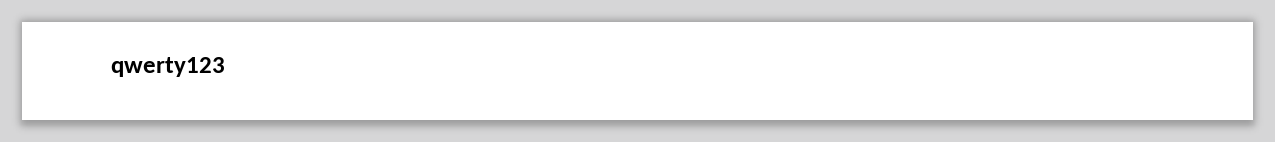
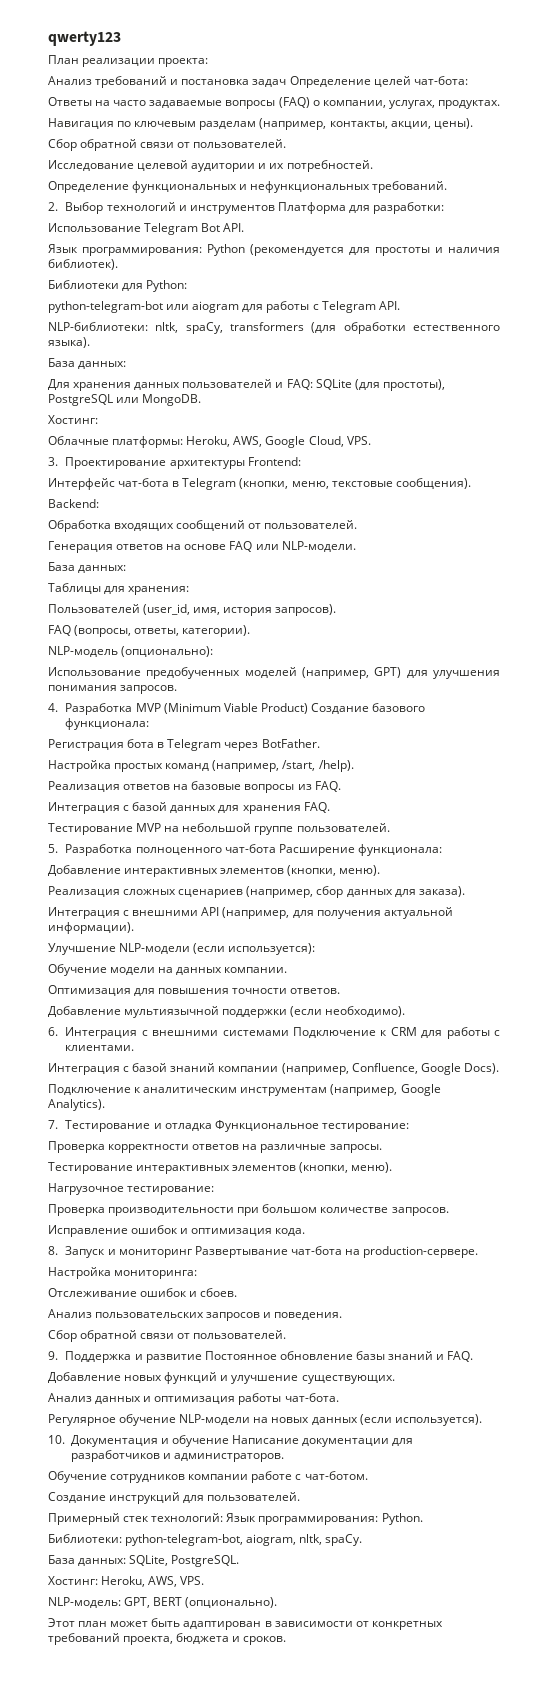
(225, 67) none -> [48,55,209,67] [48,76,468,88] [48,97,500,109] [48,118,473,130] [48,139,287,151] [48,160,373,172] [48,181,448,193] [48,202,445,214] [48,223,245,235] [48,244,500,256] [48,259,118,270] [48,280,188,292] [48,301,400,313] [48,322,500,334] [48,337,90,348] [48,358,127,369] [48,379,445,391] [48,394,202,406] [48,415,98,424] [48,436,371,448] [48,457,301,469] [48,478,471,490] [48,499,99,508] [48,520,358,532] [48,541,356,553] [48,562,127,573] [48,583,190,595] [48,604,337,616] [48,625,251,637] [48,646,214,657] [48,667,500,679] [48,685,178,694] [48,703,426,715] [65,718,150,730] [48,739,320,751] [48,760,354,772] [48,781,341,793] [48,802,330,814] [48,823,390,835] [48,844,442,856] [48,865,381,877] [48,886,465,898] [48,907,453,919] [48,922,134,934] [48,943,316,955] [48,964,288,976] [48,985,341,996] [48,1006,406,1018] [48,1027,500,1039] [65,1045,135,1051] [48,1063,499,1075] [48,1084,441,1096] [48,1099,105,1111] [48,1120,409,1132] [48,1141,382,1153] [48,1162,393,1174] [48,1183,215,1195] [48,1204,449,1216] [48,1225,306,1237] [48,1246,479,1258] [48,1267,198,1279] [48,1288,238,1297] [48,1309,343,1321] [48,1330,287,1342] [48,1351,474,1363] [48,1372,395,1384] [48,1393,339,1405] [48,1414,482,1426] [48,1435,414,1447] [70,1450,284,1462] [48,1471,368,1483] [48,1492,301,1504] [48,1513,423,1525] [48,1534,363,1546] [48,1555,240,1567] [48,1576,205,1587] [48,1597,278,1608] [48,1618,443,1630] [48,1633,287,1645] // План реализации проекта: // Анализ требований и постановка задач Определение целей чат-бота: // Ответы на часто задаваемые вопросы (FAQ) о компании, услугах, продуктах. // Навигация по ключевым разделам (например, контакты, акции, цены). // Сбор обратной связи от пользователей. // Исследование целевой аудитории и их потребностей. // Определение функциональных и нефункциональных требований. // 2. Выбор технологий и инструментов Платформа для разработки: // Использование Telegram Bot API. // Язык программирования: Python (рекомендуется для простоты и наличия библиотек). // Библиотеки для Python: // python-telegram-bot или aiogram для работы с Telegram API. // NLP-библиотеки: nltk, spaCy, transformers (для обработки естественного языка). // База данных: // Для хранения данных пользователей и FAQ: SQLite (для простоты), PostgreSQL или MongoDB. // Хостинг: // Облачные платформы: Heroku, AWS, Google Cloud, VPS. // 3. Проектирование архитектуры Frontend: // Интерфейс чат-бота в Telegram (кнопки, меню, текстовые сообщения). // Backend: // Обработка входящих сообщений от пользователей. // Генерация ответов на основе FAQ или NLP-модели. // База данных: // Таблицы для хранения: // Пользователей (user_id, имя, история запросов). // FAQ (вопросы, ответы, категории). // NLP-модель (опционально): // Использование предобученных моделей (например, GPT) для улучшения понимания запросов. // 4. Разработка MVP (Minimum Viable Product) Создание базового функционала: // Регистрация бота в Telegram через BotFather. // Настройка простых команд (например, /start, /help). // Реализация ответов на базовые вопросы из FAQ. // Интеграция с базой данных для хранения FAQ. // Тестирование MVP на небольшой группе пользователей. // 5. Разработка полноценного чат-бота Расширение функционала: // Добавление интерактивных элементов (кнопки, меню). // Реализация сложных сценариев (например, сбор данных для заказа). // Интеграция с внешними API (например, для получения актуальной информации). // Улучшение NLP-модели (если используется): // Обучение модели на данных компании. // Оптимизация для повышения точности ответов. // Добавление мультиязычной поддержки (если необходимо). // 6. Интеграция с внешними системами Подключение к CRM для работы с клиентами. // Интеграция с базой знаний компании (например, Confluence, Google Docs). // Подключение к аналитическим инструментам (например, Google Analytics). // 7. Тестирование и отладка Функциональное тестирование: // Проверка корректности ответов на различные запросы. // Тестирование интерактивных элементов (кнопки, меню). // Нагрузочное тестирование: // Проверка производительности при большом количестве запросов. // Исправление ошибок и оптимизация кода. // 8. Запуск и мониторинг Развертывание чат-бота на production-сервере. // Настройка мониторинга: // Отслеживание ошибок и сбоев. // Анализ пользовательских запросов и поведения. // Сбор обратной связи от пользователей. // 9. Поддержка и развитие Постоянное обновление базы знаний и FAQ. // Добавление новых функций и улучшение существующих. // Анализ данных и оптимизация работы чат-бота. // Регулярное обучение NLP-модели на новых данных (если используется). // 10. Документация и обучение Написание документации для разработчиков и администраторов. // Обучение сотрудников компании работе с чат-ботом. // Создание инструкций для пользователей. // Примерный стек технологий: Язык программирования: Python. // Библиотеки: python-telegram-bot, aiogram, nltk, spaCy. // База данных: SQLite, PostgreSQL. // Хостинг: Heroku, AWS, VPS. // NLP-модель: GPT, BERT (опционально). // Этот план может быть адаптирован в зависимости от конкретных требований проекта, бюджета и сроков.

